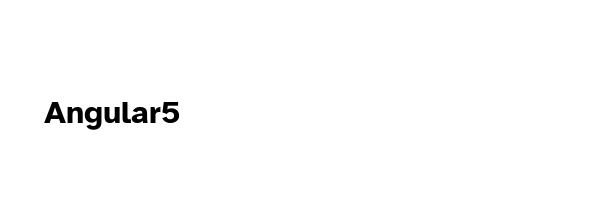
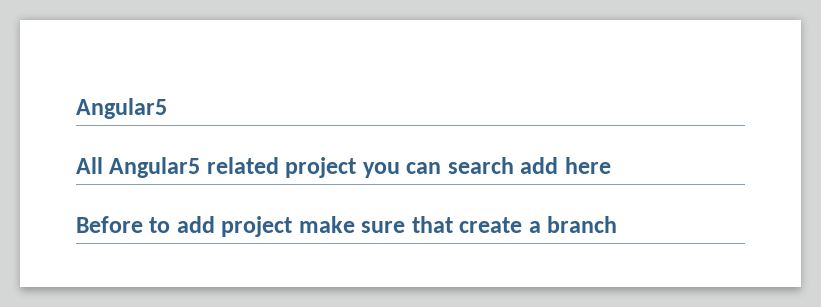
[44,102,181,130] Angular5 -> [76,98,167,119] [76,157,611,178] [76,216,618,237] Angular5 // All Angular5 related project you can search add here // Before to add project make sure that create a branch

